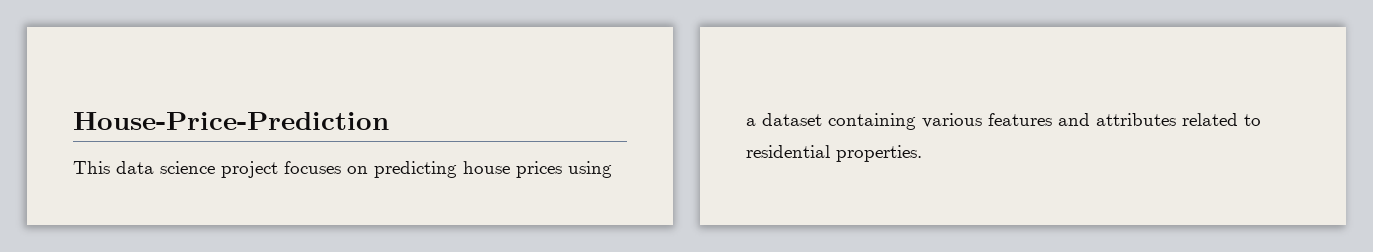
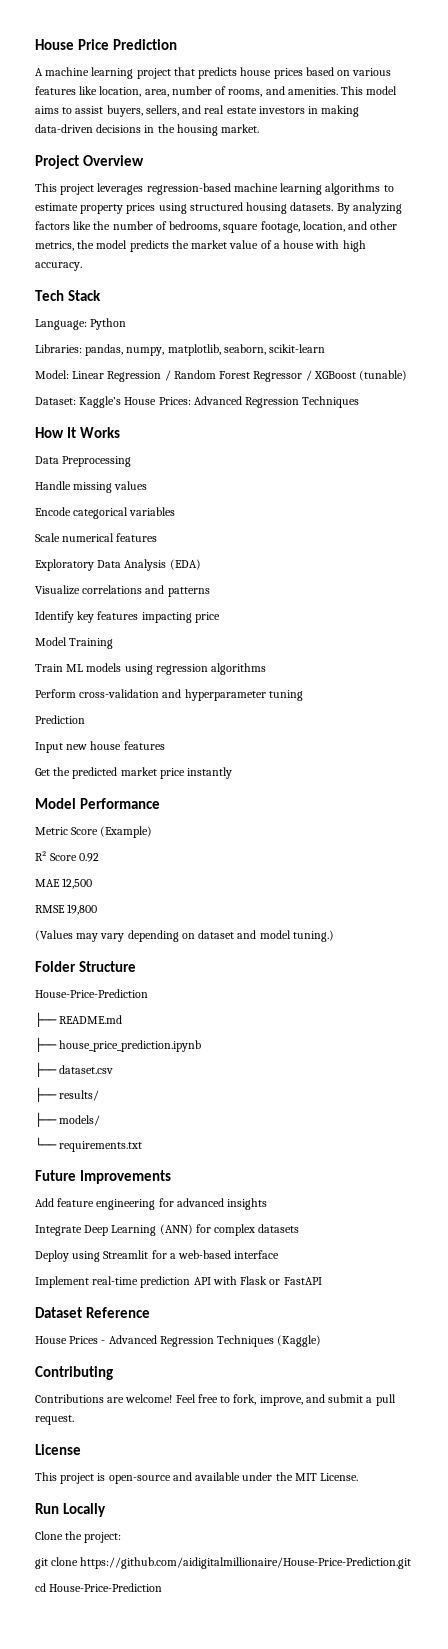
[73,112,389,130] [73,161,612,178] [746,113,1261,130] [746,145,922,162] House-Price-Prediction // This data science project focuses on predicting house prices using a dataset containing various features and attributes related to residential properties. -> [35,39,177,50] [35,67,392,79] [35,86,398,97] [35,105,360,117] [35,124,260,136] [35,155,144,169] [35,183,394,195] [35,202,402,214] [35,221,398,233] [35,240,366,252] [35,262,82,271] [35,290,101,301] [35,318,127,330] [35,344,326,356] [35,370,408,382] [35,396,360,408] [35,427,120,438] [35,456,132,467] [35,481,148,493] [35,507,176,519] [35,533,158,542] [35,559,201,571] [35,585,210,597] [35,611,220,623] [35,637,114,649] [35,663,267,675] [35,689,303,701] [35,715,85,724] [35,741,165,753] [35,767,233,779] [35,798,160,809] [35,826,153,838] [35,851,100,862] [35,878,93,889] [35,904,98,915] [35,930,334,942] [35,961,136,972] [35,989,148,998] [35,1012,123,1027] [35,1037,202,1052] [35,1062,114,1077] [35,1087,100,1102] [35,1112,101,1127] [35,1137,143,1152] [35,1170,171,1184] [35,1198,268,1210] [35,1224,300,1236] [35,1250,280,1262] [35,1276,322,1288] [35,1307,150,1318] [35,1335,322,1347] [35,1366,113,1380] [35,1394,396,1406] [35,1415,74,1425] [35,1444,81,1455] [35,1472,359,1484] [35,1503,106,1517] [35,1531,122,1543] [35,1557,412,1569] [35,1583,163,1592] House Price Prediction // A machine learning project that predicts house prices based on various features like location, area, number of rooms, and amenities. This model aims to assist buyers, sellers, and real estate investors in making data-driven decisions in the housing market. // Project Overview // This project leverages regression-based machine learning algorithms to estimate property prices using structured housing datasets. By analyzing factors like the number of bedrooms, square footage, location, and other metrics, the model predicts the market value of a house with high accuracy. // Tech Stack // Language: Python // Libraries: pandas, numpy, matplotlib, seaborn, scikit-learn // Model: Linear Regression / Random Forest Regressor / XGBoost (tunable) // Dataset: Kaggle’s House Prices: Advanced Regression Techniques // How It Works // Data Preprocessing // Handle missing values // Encode categorical variables // Scale numerical features // Exploratory Data Analysis (EDA) // Visualize correlations and patterns // Identify key features impacting price // Model Training // Train ML models using regression algorithms // Perform cross-validation and hyperparameter tuning // Prediction // Input new house features // Get the predicted market price instantly // Model Performance // Metric Score (Example) // R² Score 0.92 // MAE 12,500 // RMSE 19,800 // (Values may vary depending on dataset and model tuning.) // Folder Structure // House-Price-Prediction // ├── README.md // ├── house_price_prediction.ipynb // ├── dataset.csv // ├── results/ // ├── models/ // └── requirements.txt // Future Improvements // Add feature engineering for advanced insights // Integrate Deep Learning (ANN) for complex datasets // Deploy using Streamlit for a web-based interface // Implement real-time prediction API with Flask or FastAPI // Dataset Reference // House Prices - Advanced Regression Techniques (Kaggle) // Contributing // Contributions are welcome! Feel free to fork, improve, and submit a pull request. // License // This project is open-source and available under the MIT License. // Run Locally // Clone the project: // git clone https://github.com/aidigitalmillionaire/House-Price-Prediction.git // cd House-Price-Prediction

